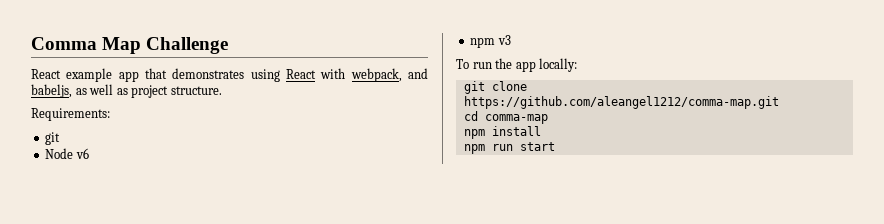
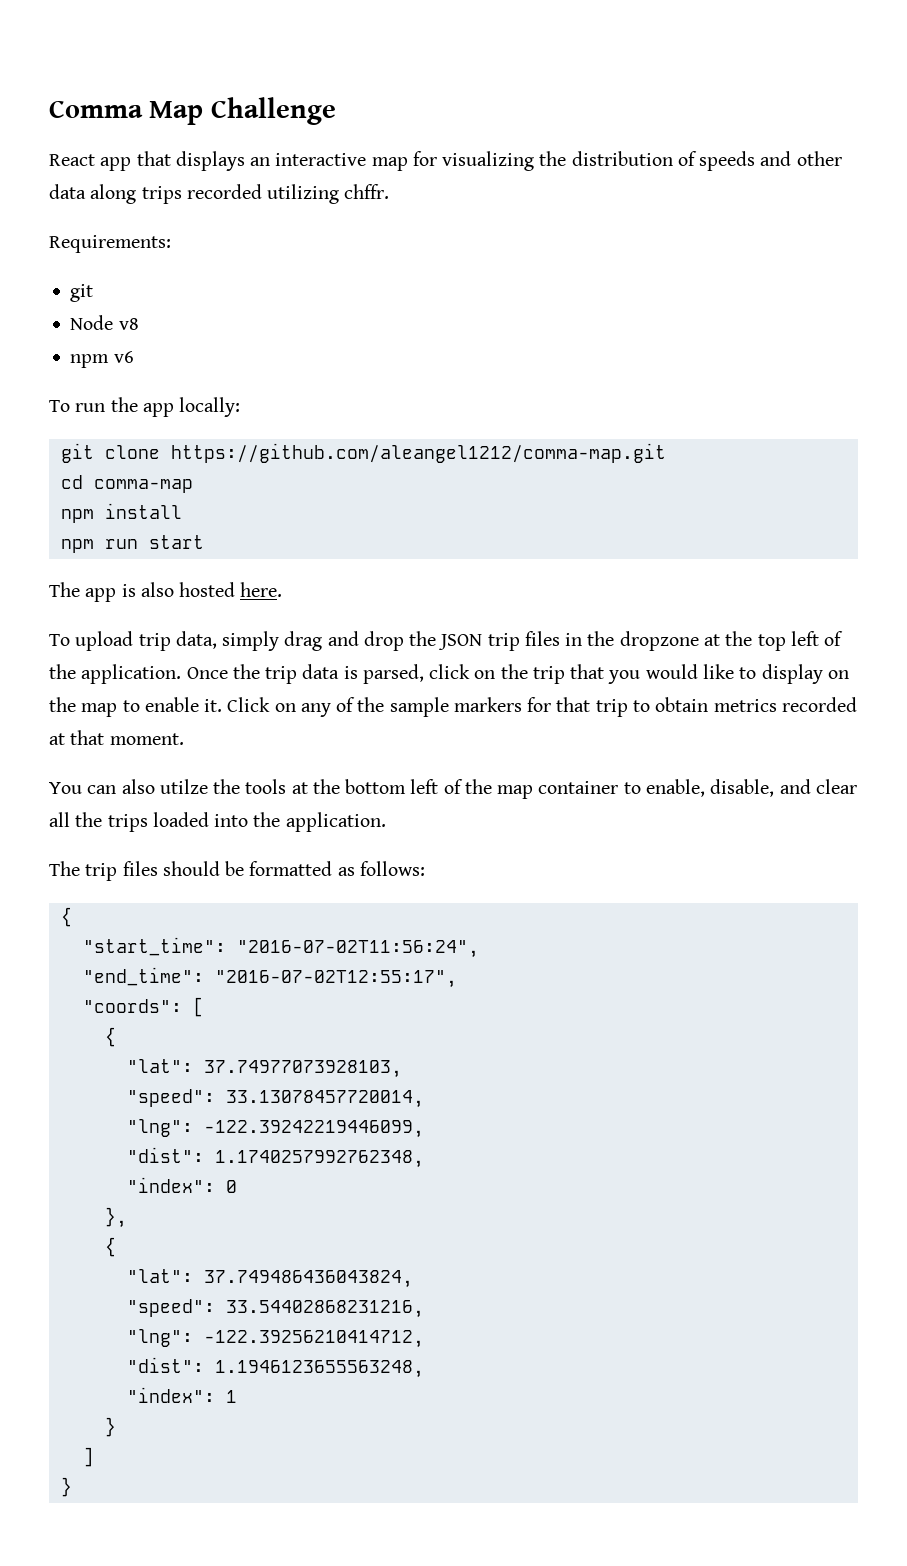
[66,68,113,82] example -> (95, 160) none
[172,68,428,82] [31,84,222,98] demonstrates using React with webpack, and babeljs, as well as project structure. -> [175,151,842,171] [49,184,390,204] displays an interactive map for visualizing the distribution of speeds and other data along trips recorded utilizing chffr.
[75,148,89,159] [470,35,511,48] v6 // npm v3 -> [118,318,139,330] [70,351,134,368] v8 // npm v6
(555, 146) none -> [49,582,283,602] [49,631,844,651] [49,664,849,684] [49,697,857,717] [49,730,184,745] [49,779,857,799] [49,812,386,832] [49,861,425,881] [60,907,72,927] [82,937,479,958] [82,967,457,988] [82,997,204,1017] [104,1027,116,1047] [126,1059,402,1078] [126,1089,424,1108] [126,1119,424,1138] [126,1147,424,1168] [126,1177,237,1193] [104,1207,127,1228] [104,1237,116,1257] [126,1269,413,1288] [126,1299,424,1318] [126,1329,424,1348] [126,1357,424,1378] [126,1387,237,1403] [104,1417,116,1437] [82,1447,94,1467] [60,1477,72,1497] // The app is also hosted here. // To upload trip data, simply drag and drop the JSON trip files in the dropzone at the top left of the application. Once the trip data is parsed, click on the trip that you would like to display on the map to enable it. Click on any of the sample markers for that trip to obtain metrics recorded at that moment. // You can also utilze the tools at the bottom left of the map container to enable, disable, and clear all the trips loaded into the application. // The trip files should be formatted as follows: // { // "start_time": "2016-07-02T11:56:24", // "end_time": "2016-07-02T12:55:17", // "coords": [ // { // "lat": 37.74977073928103, // "speed": 33.13078457720014, // "lng": -122.39242219446099, // "dist": 1.1740257992762348, // "index": 0 // }, // { // "lat": 37.749486436043824, // "speed": 33.54402868231216, // "lng": -122.39256210414712, // "dist": 1.1946123655563248, // "index": 1 // } // ] // }

